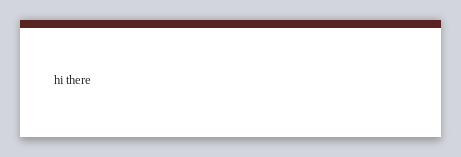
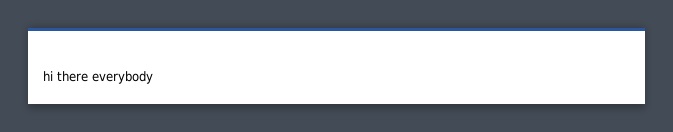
(92, 79) none -> [92,71,153,84] everybody

